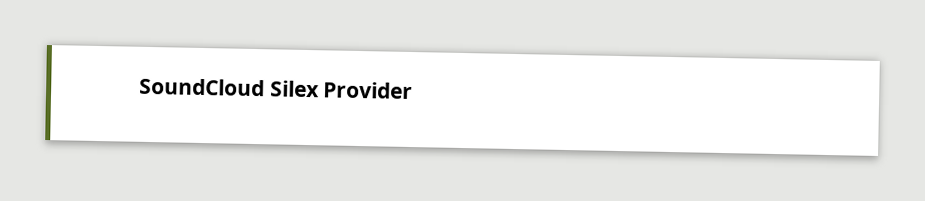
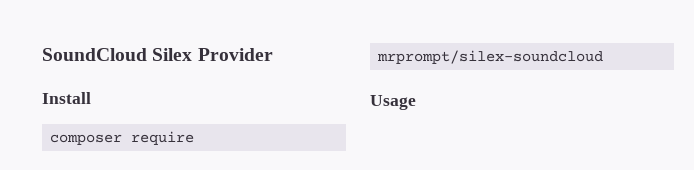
(414, 90) none -> [42,92,91,104] [50,131,195,145] [377,50,604,64] [370,95,416,110] // Install // composer require mrprompt/silex-soundcloud // Usage

